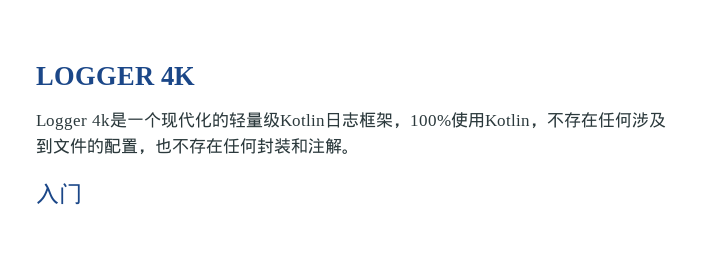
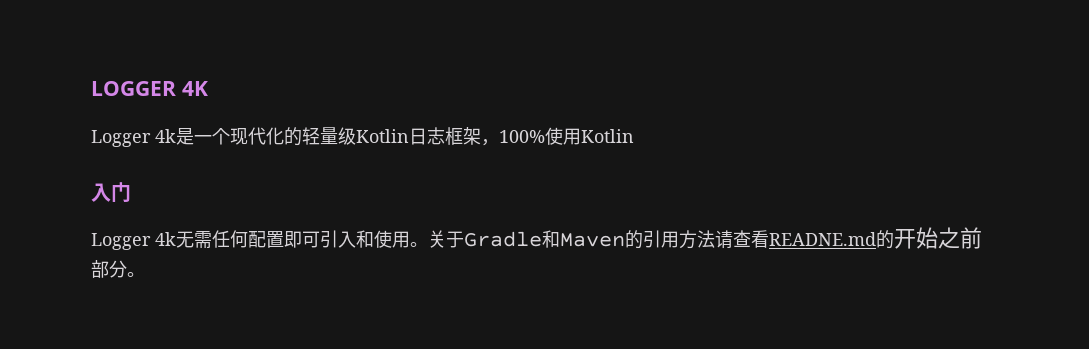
[529,112,666,129] [36,138,359,155] [36,183,82,205] ，不存在任何涉及到文件的配置，也不存在任何封装和注解。 // 入门 -> [91,182,131,202] [91,227,982,250] [91,260,145,278] // 入门 // Logger 4k无需任何配置即可引入和使用。关于Gradle和Maven的引用方法请查看READNE.md的开始之前部分。

